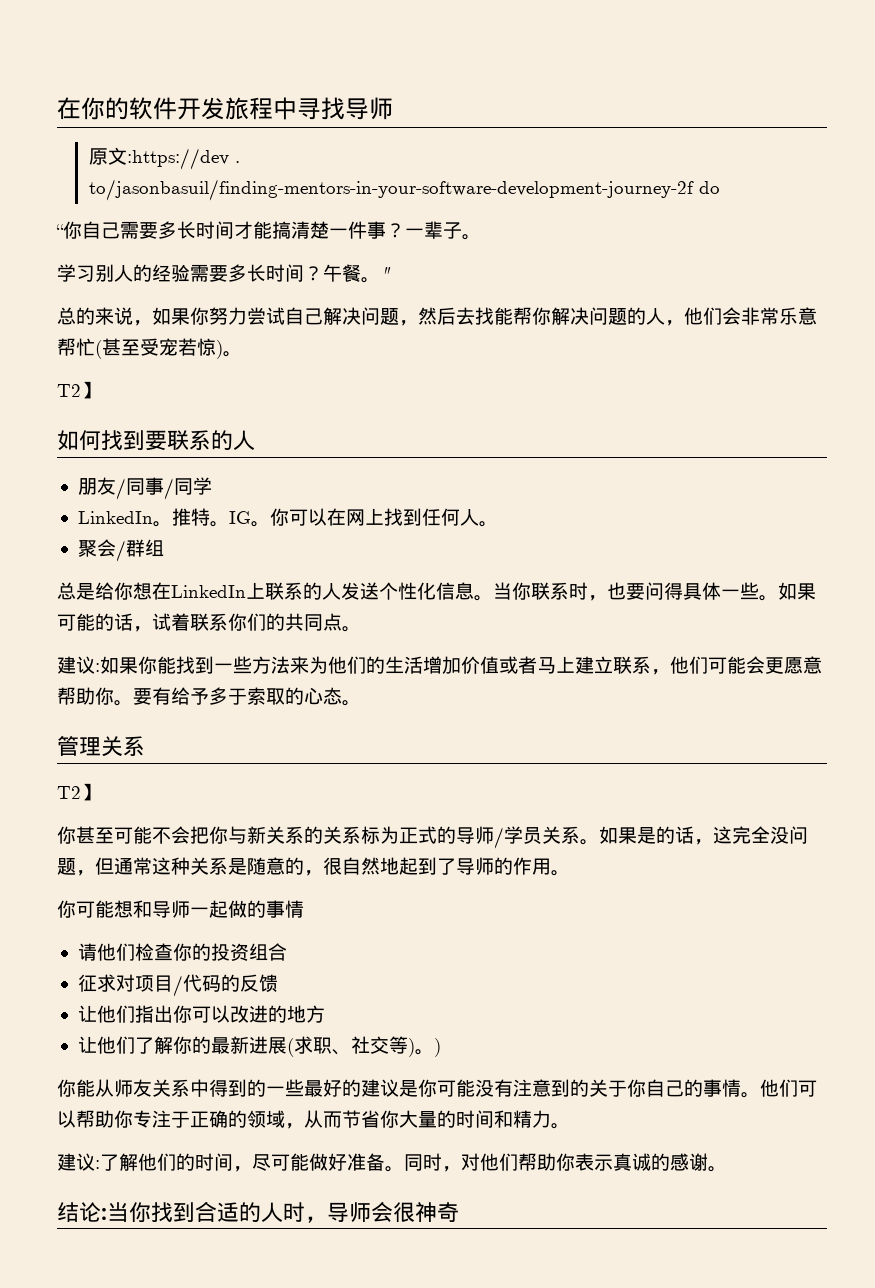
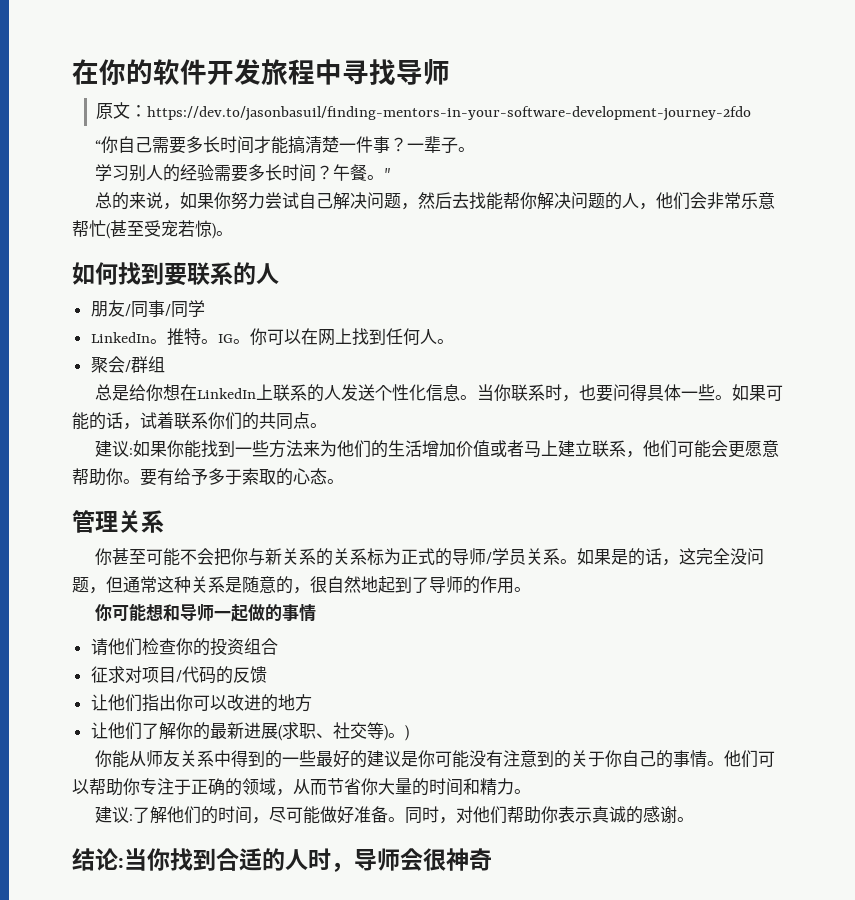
[126,148,240,170] [88,179,720,201] :https://dev . to/jasonbasuil/finding-mentors-in-your-software-development-journey-2f do -> [130,105,752,121] ：https://dev.to/jasonbasuil/finding-mentors-in-your-software-development-journey-2fdo
[57,381,100,399] // T2】 -> (233, 233) none
[57,783,100,801] // T2】 -> (164, 521) none

